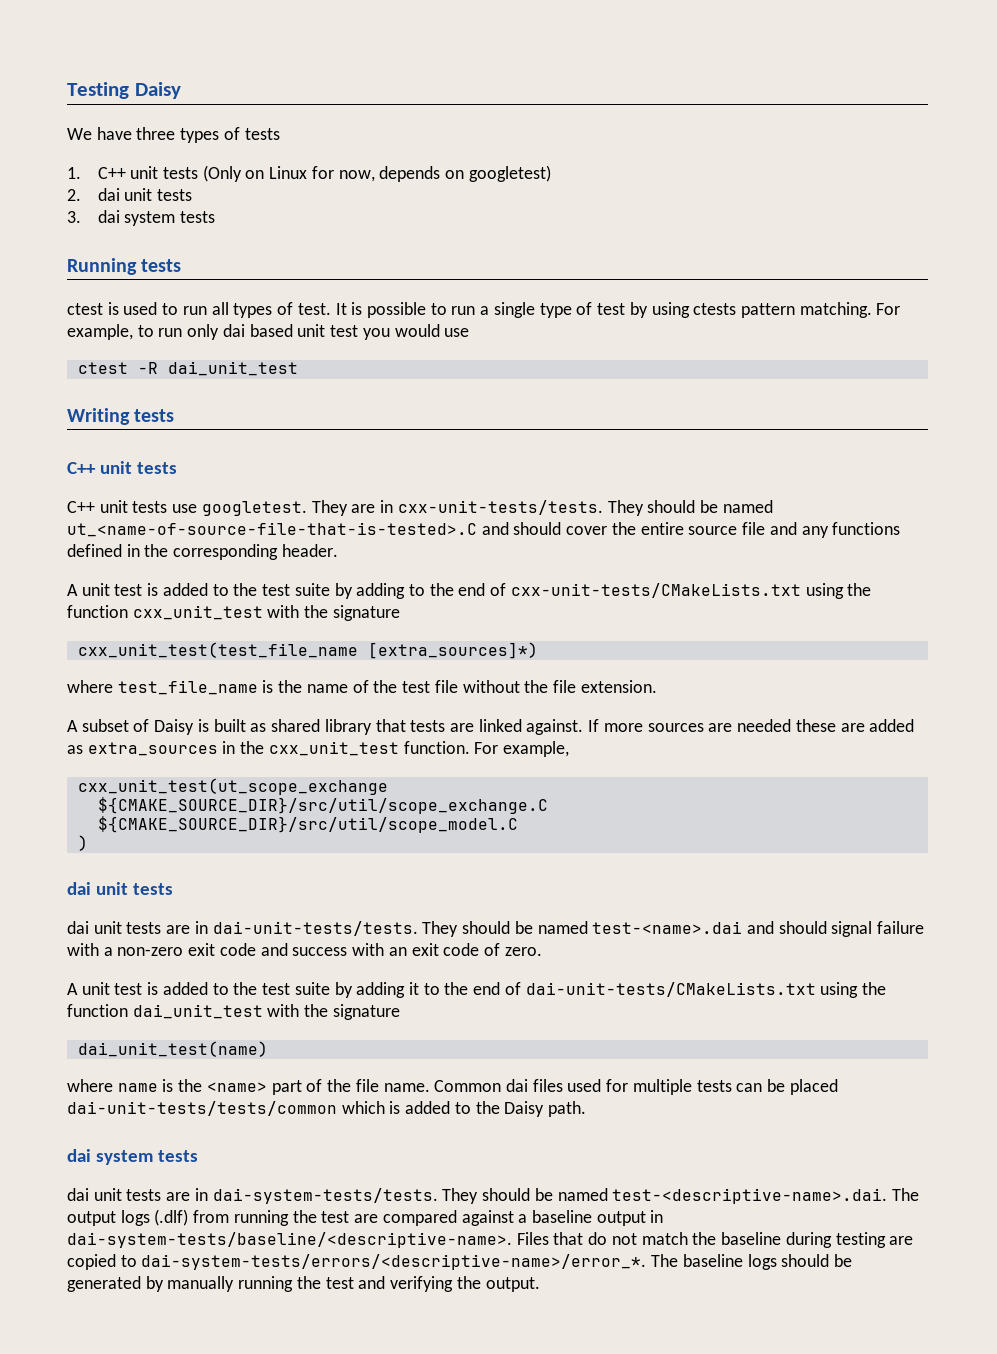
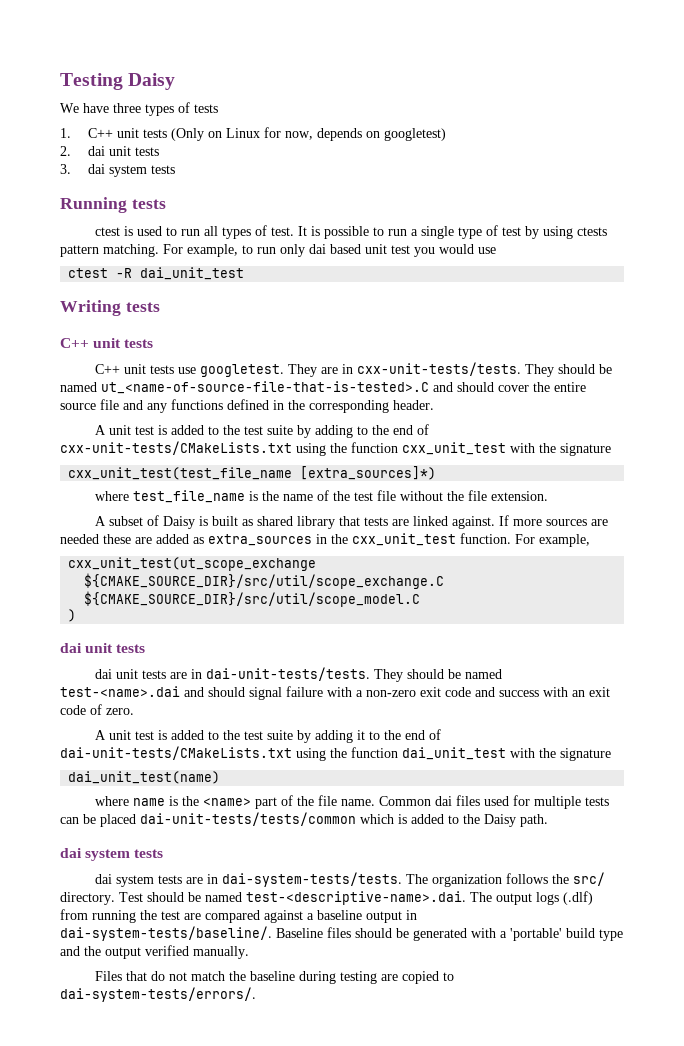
[93,1188,122,1201] unit -> [115,875,154,887] system
[442,1188,479,1204] They -> [405,872,605,887] [60,892,143,905] The organization follows the src/ directory. Test
[67,1232,512,1248] dai-system-tests/baseline/<descriptive-name>. -> [60,926,623,941] [60,945,249,959] dai-system-tests/baseline/. Baseline files should be generated with a 'portable' build type and the output verified manually. //
[141,1254,853,1270] [67,1276,540,1292] dai-system-tests/errors/<descriptive-name>/error_*. The baseline logs should be generated by manually running the test and verifying the output. -> [60,987,256,1002] dai-system-tests/errors/.

